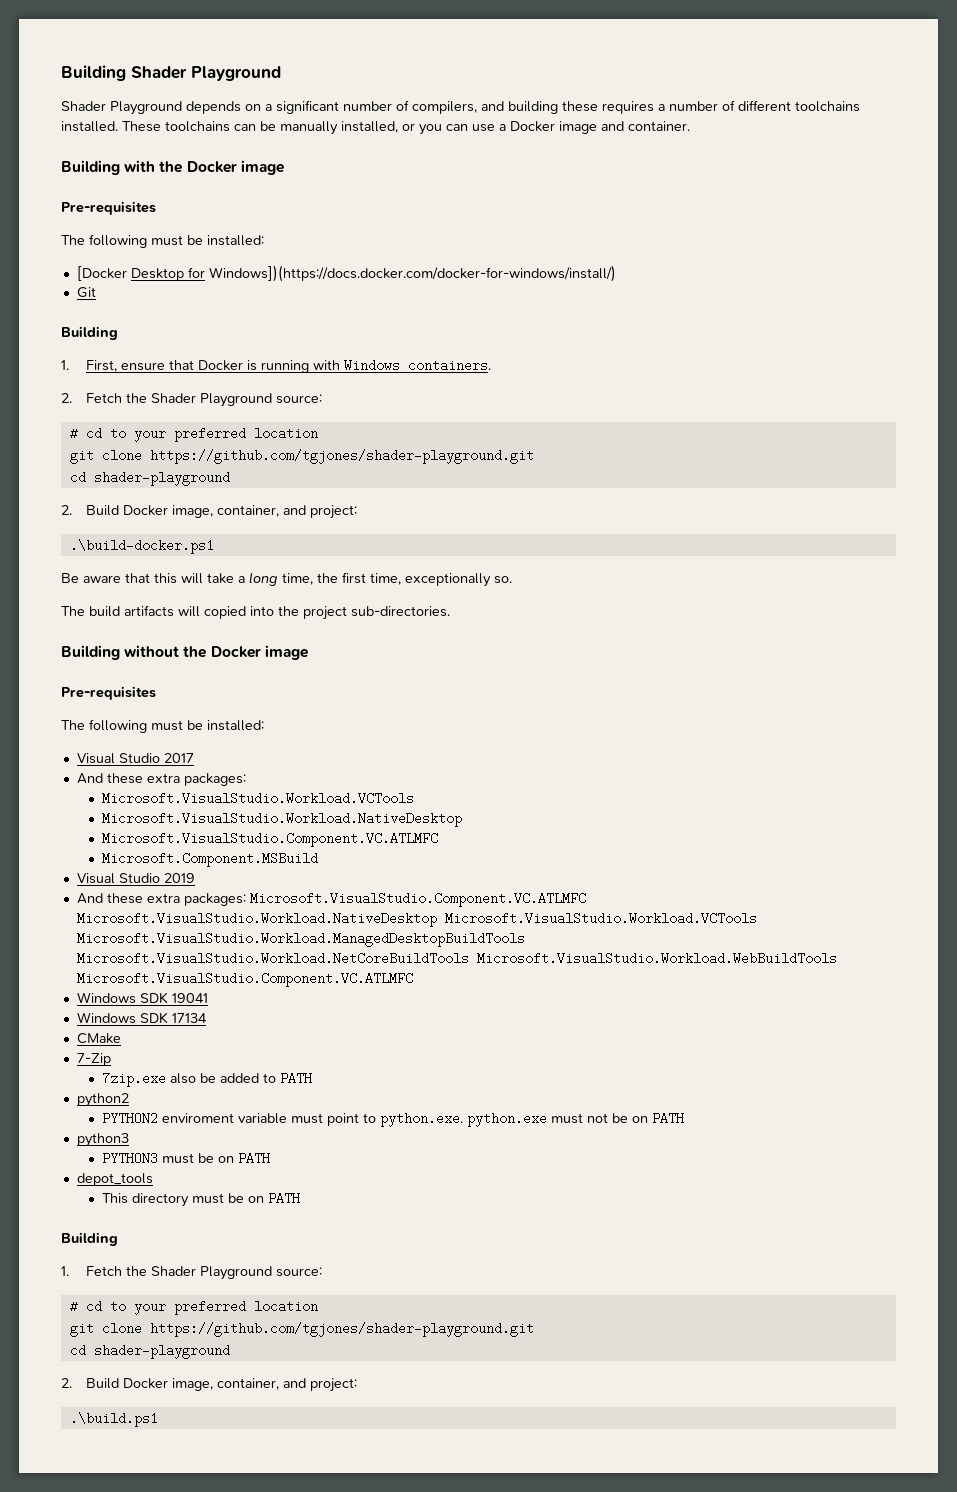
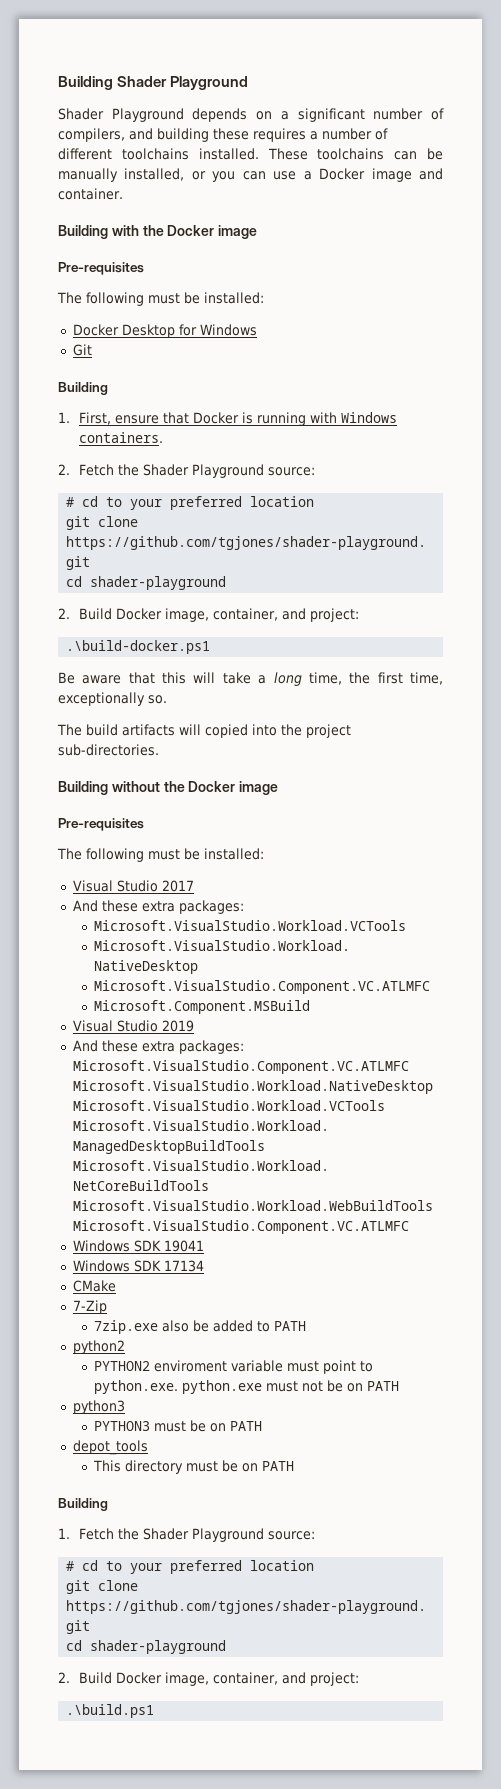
[76,266,127,281] [Docker -> [72,324,119,336] Docker
[208,265,616,282] Windows])(https://docs.docker.com/docker-for-windows/install/) -> [199,324,257,336] Windows

